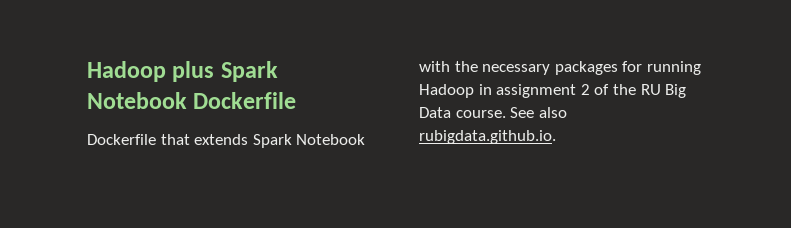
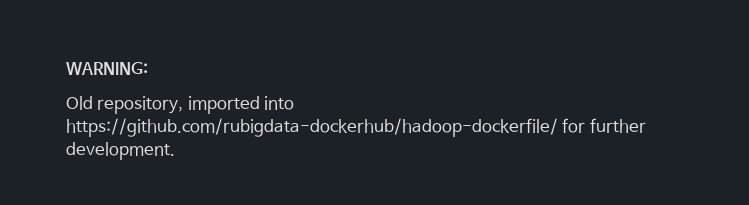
[87,61,278,82] [87,92,297,109] [87,134,366,148] [419,61,701,75] [419,84,687,98] [419,107,567,118] [419,130,556,144] Hadoop plus Spark Notebook Dockerfile // Dockerfile that extends Spark Notebook with the necessary packages for running Hadoop in assignment 2 of the RU Big Data course. See also rubigdata.github.io. -> [66,62,148,75] [66,96,295,114] [66,118,646,137] [66,142,175,160] WARNING: // Old repository, imported into https://github.com/rubigdata-dockerhub/hadoop-dockerfile/ for further development.

